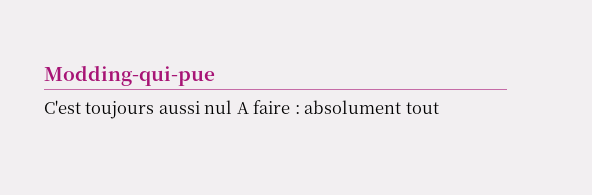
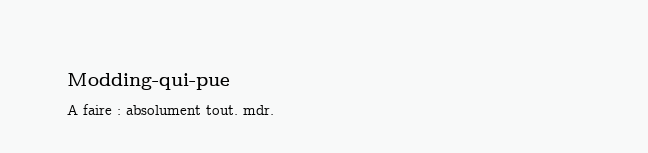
[44,100,233,119] C'est toujours aussi nul -> (230, 81) none
[405,102,439,114] tout -> [206,105,274,115] tout. mdr.

